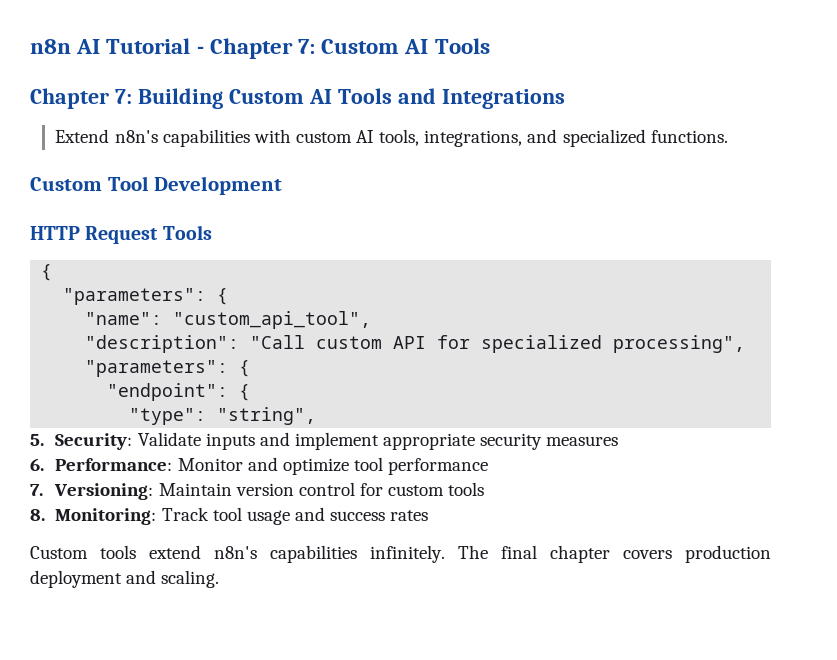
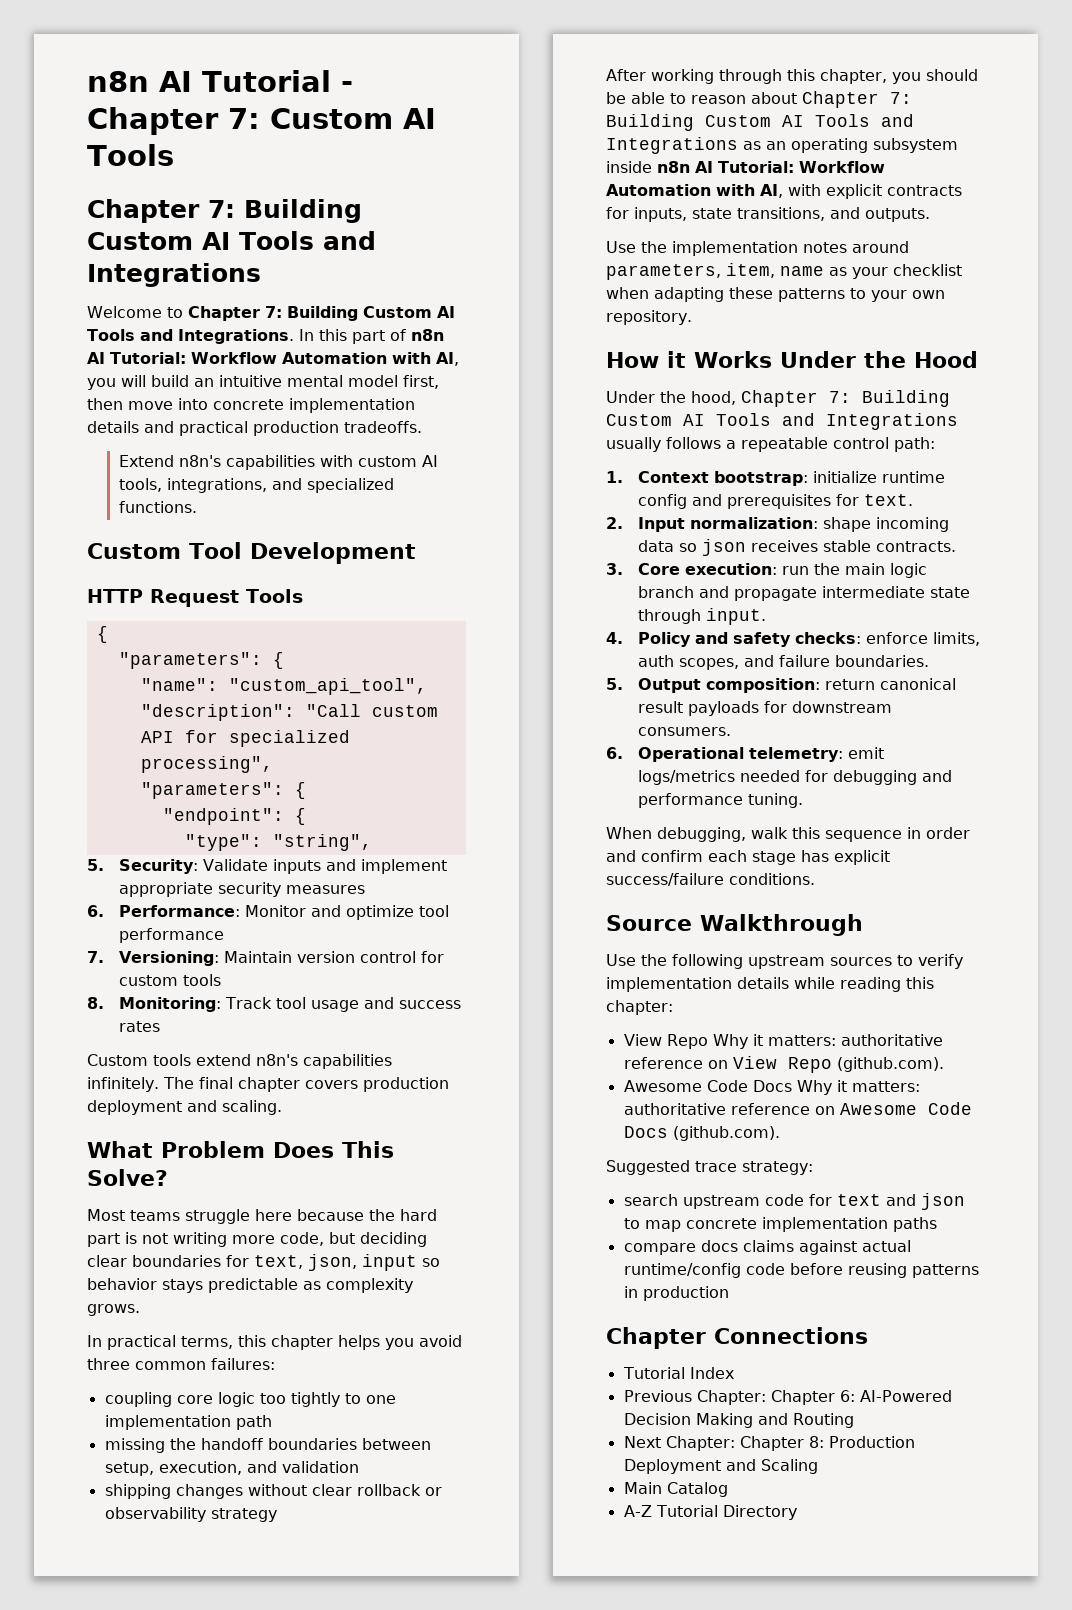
(565, 99) none -> [87,306,455,321] [87,329,444,344] [87,352,459,366] [87,375,439,390] [87,398,415,413] [87,421,422,436] // Welcome to Chapter 7: Building Custom AI Tools and Integrations. In this part of n8n AI Tutorial: Workflow Automation with AI, you will build an intuitive mental model first, then move into concrete implementation details and practical production tradeoffs.
(220, 579) none -> [87,1141,394,1158] [87,1169,168,1186] [87,1209,437,1224] [87,1232,427,1247] [87,1254,440,1271] [87,1278,413,1293] [87,1304,140,1316] [87,1335,462,1350] [87,1358,275,1370] [104,1392,396,1407] [104,1415,272,1430] [104,1438,431,1453] [104,1461,359,1476] [104,1484,442,1499] [104,1507,277,1522] [606,69,978,84] [606,91,912,108] [606,114,914,131] [606,137,958,154] [606,161,885,173] [606,184,962,199] [606,207,930,222] [606,241,909,256] [606,263,962,280] [606,287,945,302] [606,310,692,325] [606,351,978,368] [606,390,950,407] [606,413,958,430] [606,437,935,452] [606,471,945,486] [637,494,913,509] [606,517,949,532] [637,539,956,556] [606,563,927,578] [637,586,970,601] [637,608,766,625] [606,632,980,647] [637,655,929,670] [606,678,956,693] [637,701,892,716] [637,727,731,736] [606,747,884,762] [637,770,952,785] [637,793,803,808] [606,827,970,842] [606,850,890,865] [606,873,815,886] [606,914,863,936] [606,954,963,969] [606,977,934,992] [606,1000,673,1015] [623,1034,943,1049] [623,1056,944,1073] [623,1080,920,1095] [623,1102,972,1115] [623,1126,780,1141] [606,1160,813,1175] [623,1193,965,1210] [623,1217,937,1232] [623,1240,911,1255] [623,1263,979,1278] [623,1286,729,1301] [606,1327,868,1349] [622,1367,734,1379] [623,1390,952,1405] [623,1413,854,1428] [623,1436,915,1451] [623,1459,818,1474] [623,1482,728,1497] [623,1505,797,1520] // What Problem Does This Solve? // Most teams struggle here because the hard part is not writing more code, but deciding clear boundaries for text, json, input so behavior stays predictable as complexity grows. // In practical terms, this chapter helps you avoid three common failures: // coupling core logic too tightly to one implementation path // missing the handoff boundaries between setup, execution, and validation // shipping changes without clear rollback or observability strategy // After working through this chapter, you should be able to reason about Chapter 7: Building Custom AI Tools and Integrations as an operating subsystem inside n8n AI Tutorial: Workflow Automation with AI, with explicit contracts for inputs, state transitions, and outputs. // Use the implementation notes around parameters, item, name as your checklist when adapting these patterns to your own repository. // How it Works Under the Hood // Under the hood, Chapter 7: Building Custom AI Tools and Integrations usually follows a repeatable control path: // 1. Context bootstrap: initialize runtime config and prerequisites for text. // 2. Input normalization: shape incoming data so json receives stable contracts. // 3. Core execution: run the main logic branch and propagate intermediate state through input. // 4. Policy and safety checks: enforce limits, auth scopes, and failure boundaries. // 5. Output composition: return canonical result payloads for downstream consumers. // 6. Operational telemetry: emit logs/metrics needed for debugging and performance tuning. // When debugging, walk this sequence in order and confirm each stage has explicit success/failure conditions. // Source Walkthrough // Use the following upstream sources to verify implementation details while reading this chapter: // View Repo Why it matters: authoritative reference on View Repo (github.com). // Awesome Code Docs Why it matters: authoritative reference on Awesome Code Docs (github.com). // Suggested trace strategy: // search upstream code for text and json to map concrete implementation paths // compare docs claims against actual runtime/config code before reusing patterns in production // Chapter Connections // Tutorial Index // Previous Chapter: Chapter 6: AI-Powered Decision Making and Routing // Next Chapter: Chapter 8: Production Deployment and Scaling // Main Catalog // A-Z Tutorial Directory

